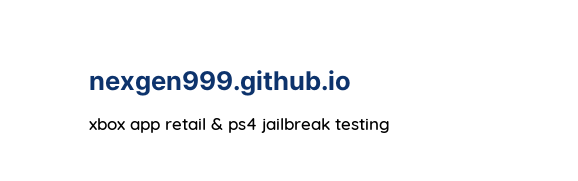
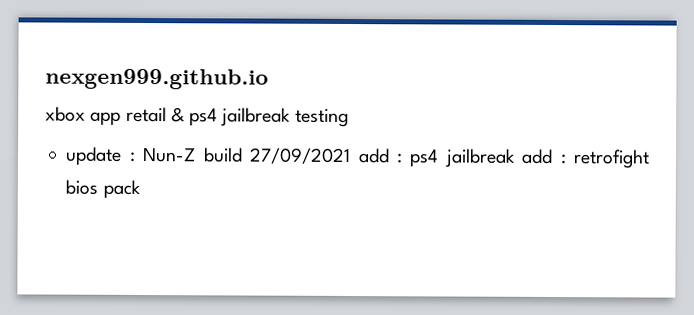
(390, 125) none -> [65,146,651,169] [65,179,141,199] // update : Nun-Z build 27/09/2021 add : ps4 jailbreak add : retrofight bios pack

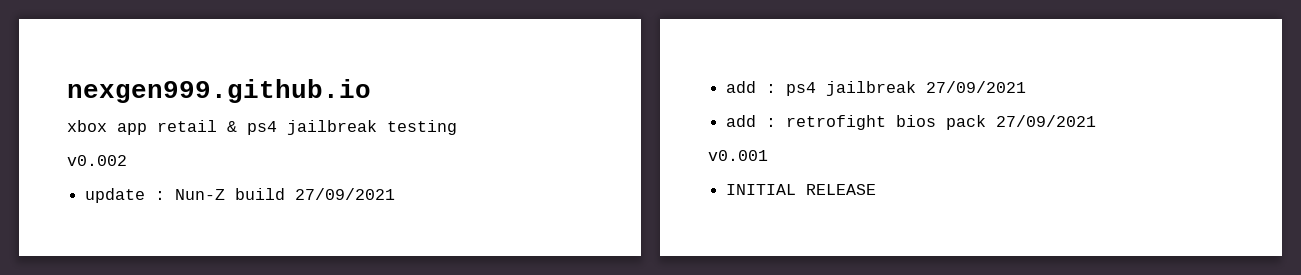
(349, 118) none -> [67,155,127,166] // v0.002
(352, 156) none -> (396, 194) //
(516, 158) none -> [926,81,1027,93] 27/09/2021 //
(141, 189) none -> [996,115,1097,127] [708,150,768,161] [726,184,877,195] 27/09/2021 // v0.001 // INITIAL RELEASE

